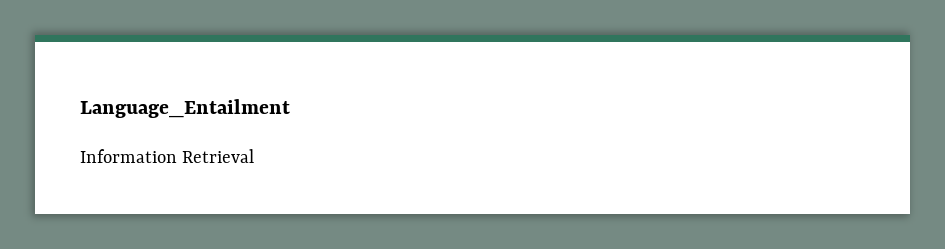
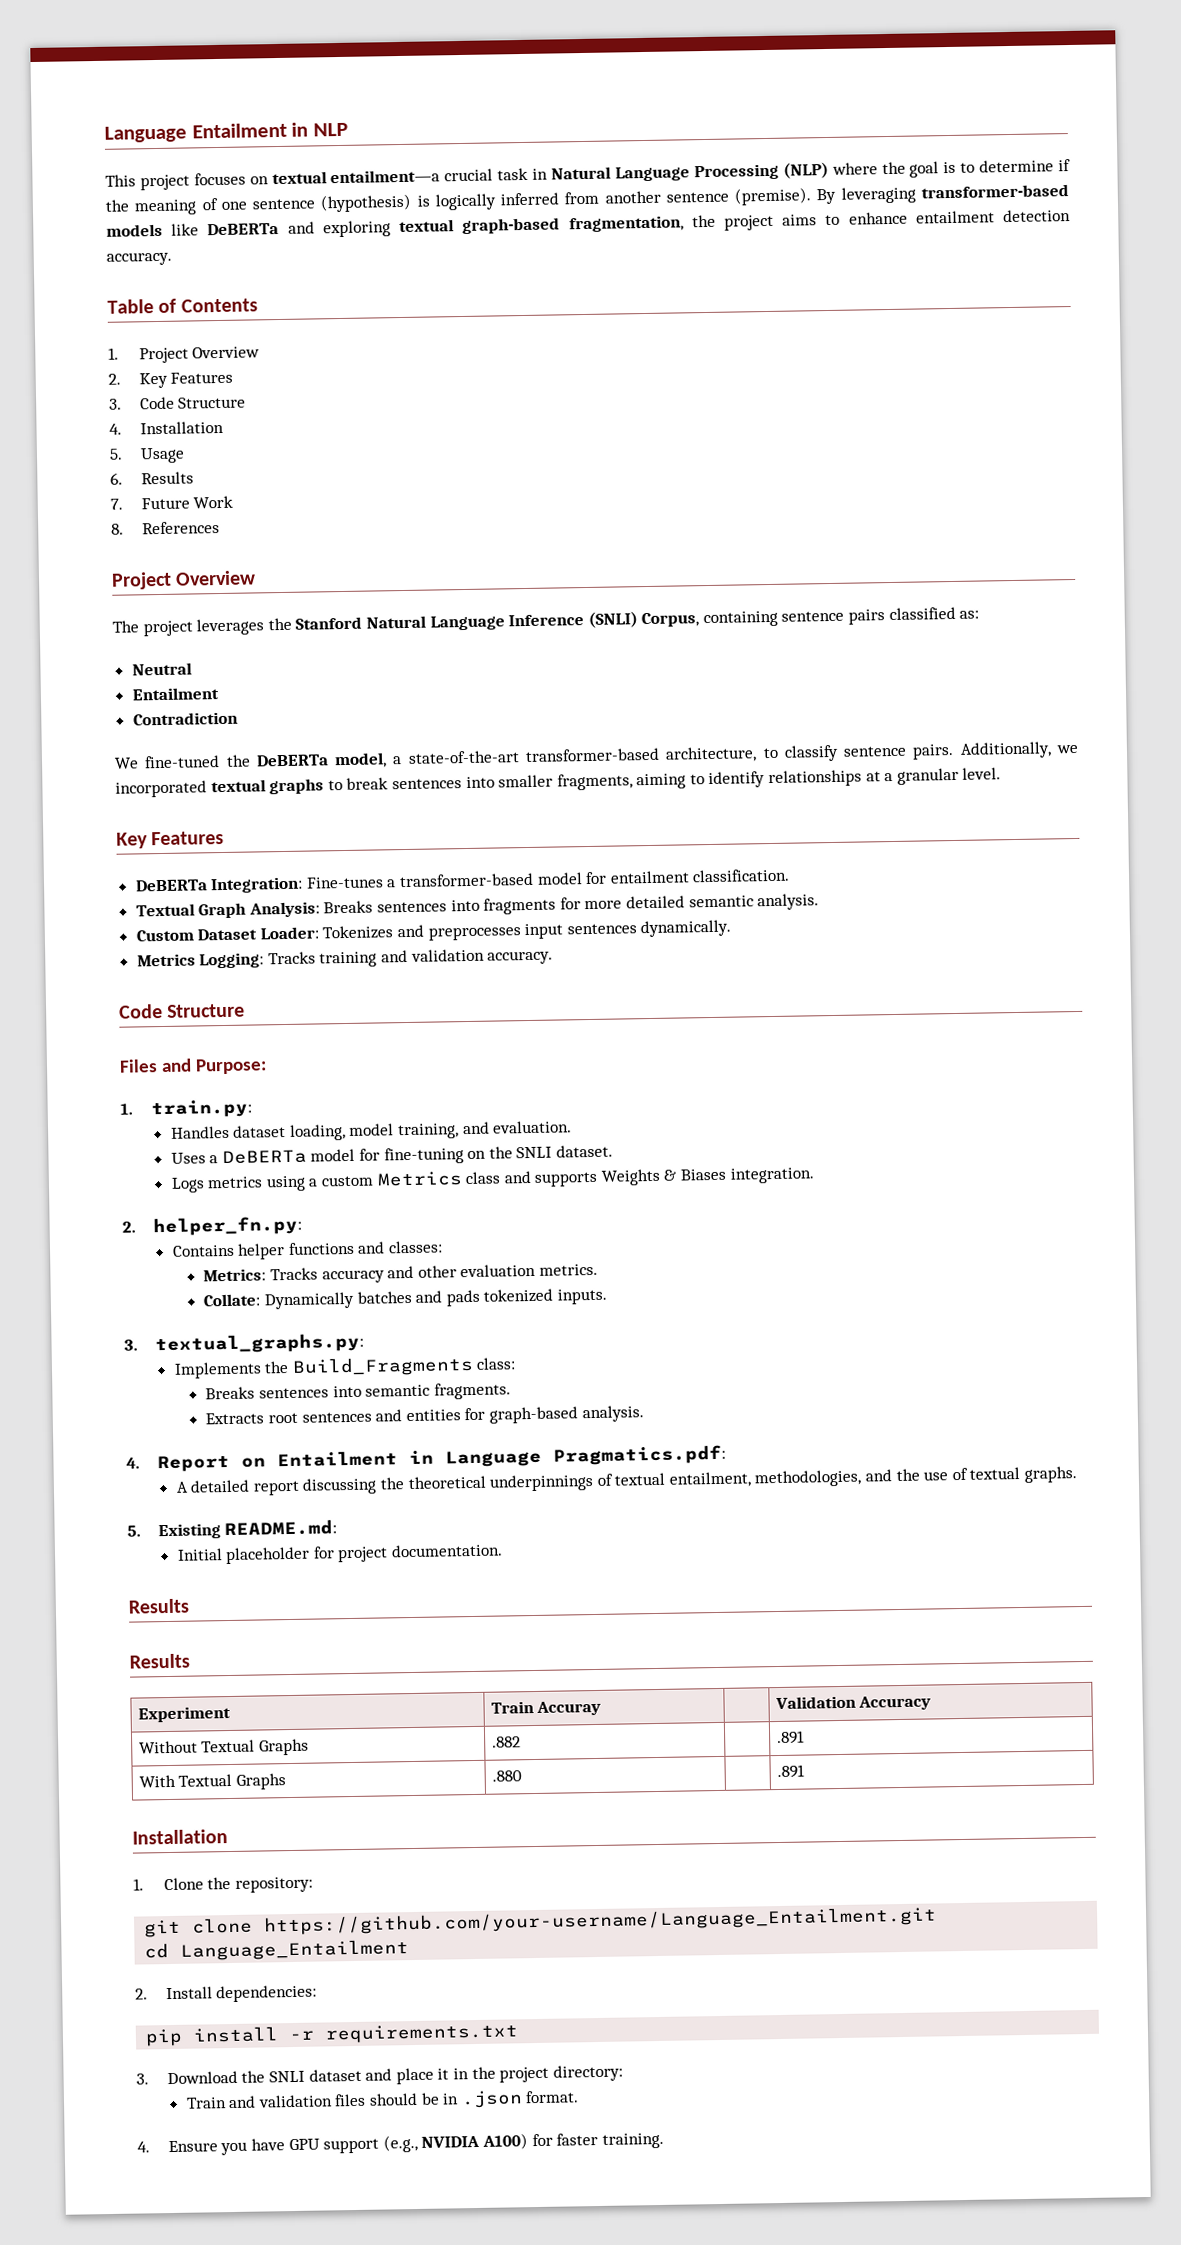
[80,99,290,118] [80,149,255,163] Language_Entailment // Information Retrieval -> [104,122,348,143] [105,158,1072,191] [105,184,1069,216] [106,209,1071,238] [106,251,172,266] [107,298,258,314] [108,346,261,364] [108,371,234,389] [109,396,247,410] [109,420,224,435] [109,447,185,464] [110,471,194,485] [110,495,234,510] [111,521,220,535] [111,570,257,590] [112,606,980,637] [131,662,192,676] [131,687,220,701] [132,711,238,726] [114,741,1080,769] [115,767,1002,798] [116,830,225,849] [134,868,791,894] [135,893,820,919] [135,919,732,942] [136,948,554,969] [119,1003,246,1019] [119,1058,267,1075] [120,1098,252,1119] [170,1120,573,1141] [170,1144,613,1165] [170,1167,815,1193] [122,1215,302,1237] [171,1240,443,1260] [203,1263,598,1284] [203,1288,607,1310] [124,1332,364,1355] [173,1355,517,1379] [205,1382,511,1400] [205,1405,644,1425] [126,1444,726,1473] [175,1466,1077,1496] [127,1519,338,1540] [176,1543,503,1565] [128,1598,189,1614] [129,1653,190,1669] [137,1705,231,1723] [490,1700,602,1716] [774,1695,932,1711] [138,1738,309,1756] [491,1736,521,1748] [776,1730,805,1745] [138,1773,286,1790] [491,1770,522,1782] [776,1764,805,1779] [132,1829,228,1845] [133,1876,314,1893] [144,1906,938,1938] [144,1939,410,1961] [135,1984,318,2003] [145,2023,520,2047] [136,2064,623,2085] [185,2090,580,2109] [137,2132,664,2156] Language Entailment in NLP // This project focuses on textual entailment—a crucial task in Natural Language Processing (NLP) where the goal is to determine if the meaning of one sentence (hypothesis) is logically inferred from another sentence (premise). By leveraging transformer-based models like DeBERTa and exploring textual graph-based fragmentation, the project aims to enhance entailment detection accuracy. // Table of Contents // 1. Project Overview // 2. Key Features // 3. Code Structure // 4. Installation // 5. Usage // 6. Results // 7. Future Work // 8. References // Project Overview // The project leverages the Stanford Natural Language Inference (SNLI) Corpus, containing sentence pairs classified as: // Neutral // Entailment // Contradiction // We fine-tuned the DeBERTa model, a state-of-the-art transformer-based architecture, to classify sentence pairs. Additionally, we incorporated textual graphs to break sentences into smaller fragments, aiming to identify relationships at a granular level. // Key Features // DeBERTa Integration: Fine-tunes a transformer-based model for entailment classification. // Textual Graph Analysis: Breaks sentences into fragments for more detailed semantic analysis. // Custom Dataset Loader: Tokenizes and preprocesses input sentences dynamically. // Metrics Logging: Tracks training and validation accuracy. // Code Structure // Files and Purpose: // 1. train.py: // Handles dataset loading, model training, and evaluation. // Uses a DeBERTa model for fine-tuning on the SNLI dataset. // Logs metrics using a custom Metrics class and supports Weights & Biases integration. // 2. helper_fn.py: // Contains helper functions and classes: // Metrics: Tracks accuracy and other evaluation metrics. // Collate: Dynamically batches and pads tokenized inputs. // 3. textual_graphs.py: // Implements the Build_Fragments class: // Breaks sentences into semantic fragments. // Extracts root sentences and entities for graph-based analysis. // 4. Report on Entailment in Language Pragmatics.pdf: // A detailed report discussing the theoretical underpinnings of textual entailment, methodologies, and the use of textual graphs. // 5. Existing README.md: // Initial placeholder for project documentation. // Results // Results // Experiment | Train Accuray | | Validation Accuracy // Without Textual Graphs | .882 | | .891 // With Textual Graphs | .880 | | .891 // Installation // 1. Clone the repository: // git clone https://github.com/your-username/Language_Entailment.git // cd Language_Entailment // 2. Install dependencies: // pip install -r requirements.txt // 3. Download the SNLI dataset and place it in the project directory: // Train and validation files should be in .json format. // 4. Ensure you have GPU support (e.g., NVIDIA A100) for faster training.

